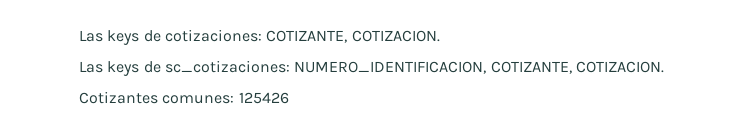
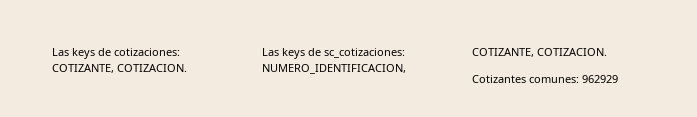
[238,92,289,104] 125426 -> [582,75,618,83] 962929

